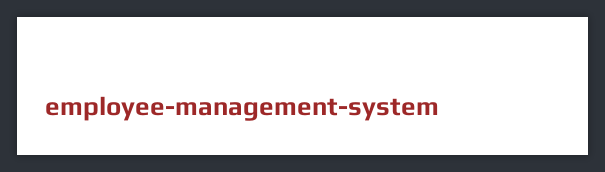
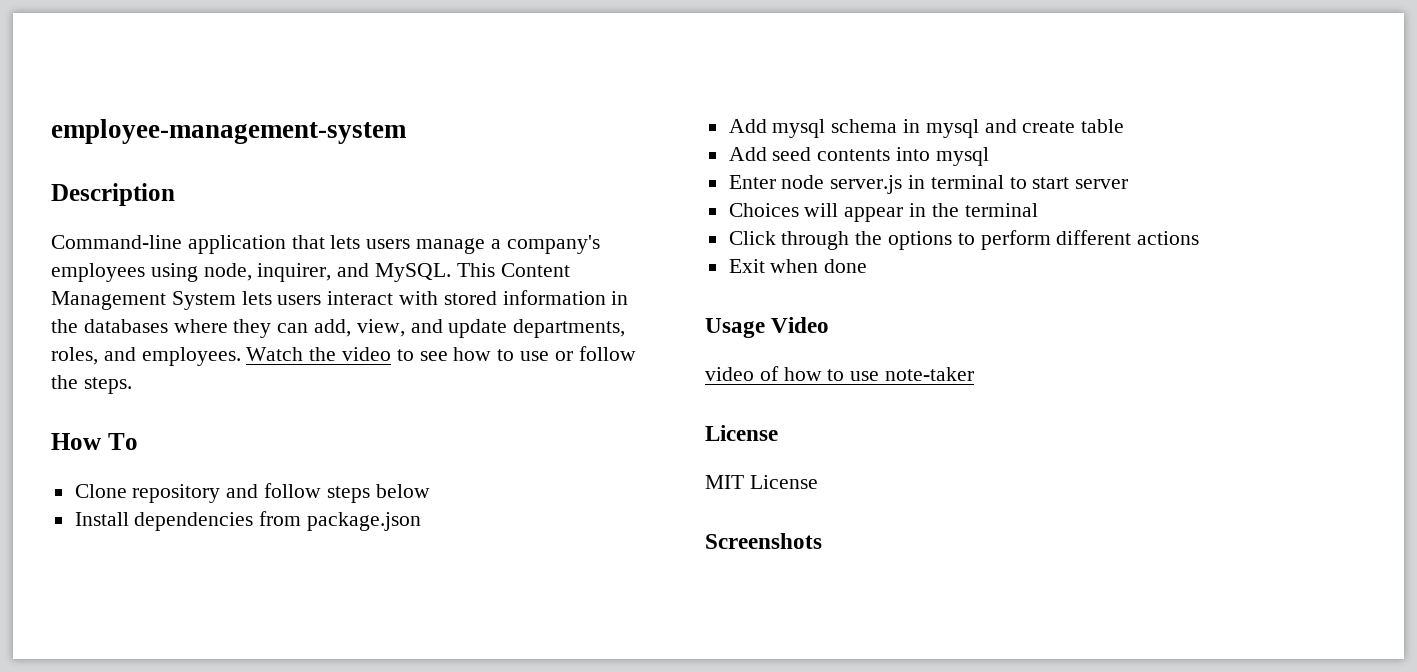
(439, 108) none -> [51,183,175,206] [51,235,600,254] [51,263,570,282] [51,290,629,310] [51,319,626,338] [51,346,636,366] [51,375,132,394] [51,433,138,450] [74,483,430,503] [74,511,422,531] [728,119,1125,138] [728,147,989,166] [728,175,1129,194] [728,203,1038,222] [728,230,1200,250] [728,259,868,273] [705,317,830,338] [705,366,975,381] [705,425,778,441] [705,475,818,489] [705,533,822,549] // Description // Command-line application that lets users manage a company's employees using node, inquirer, and MySQL. This Content Management System lets users interact with stored information in the databases where they can add, view, and update departments, roles, and employees. Watch the video to see how to use or follow the steps. // How To // Clone repository and follow steps below // Install dependencies from package.json // Add mysql schema in mysql and create table // Add seed contents into mysql // Enter node server.js in terminal to start server // Choices will appear in the terminal // Click through the options to perform different actions // Exit when done // Usage Video // video of how to use note-taker // License // MIT License // Screenshots

